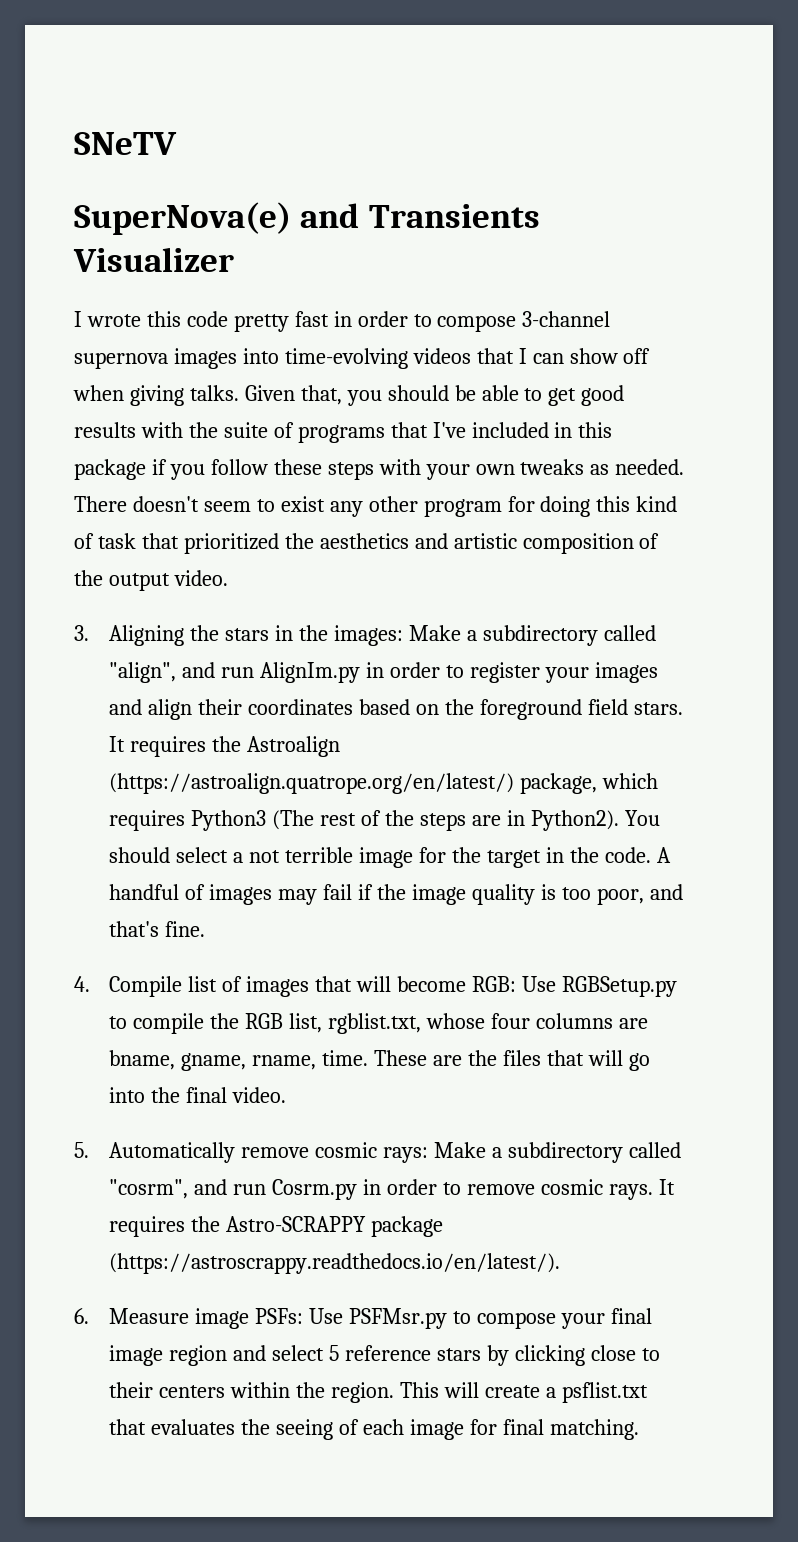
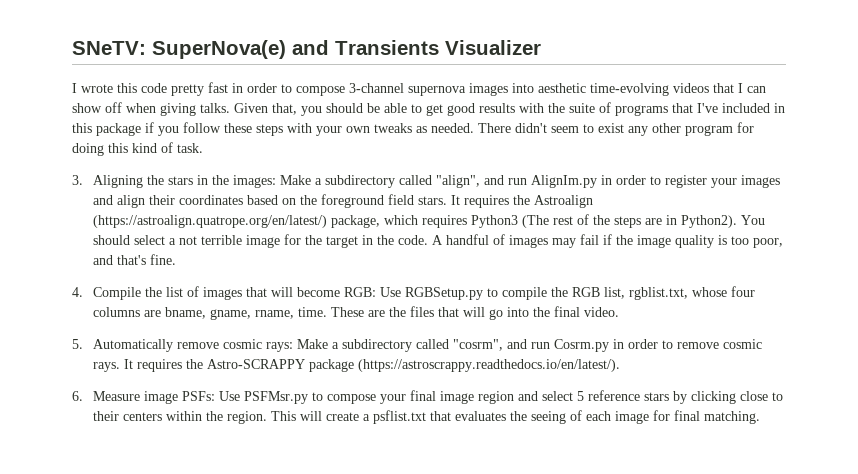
[74,132,177,155] SNeTV // -> [72,41,146,55] SNeTV:
(279, 356) none -> [538,83,586,93] aesthetic
[132,496,199,512] doesn't -> [515,123,547,133] didn't
[97,533,660,554] [74,570,228,591] task that prioritized the aesthetics and artistic composition of the output video. -> [177,143,203,153] task.
(183, 986) none -> [145,287,163,297] the

